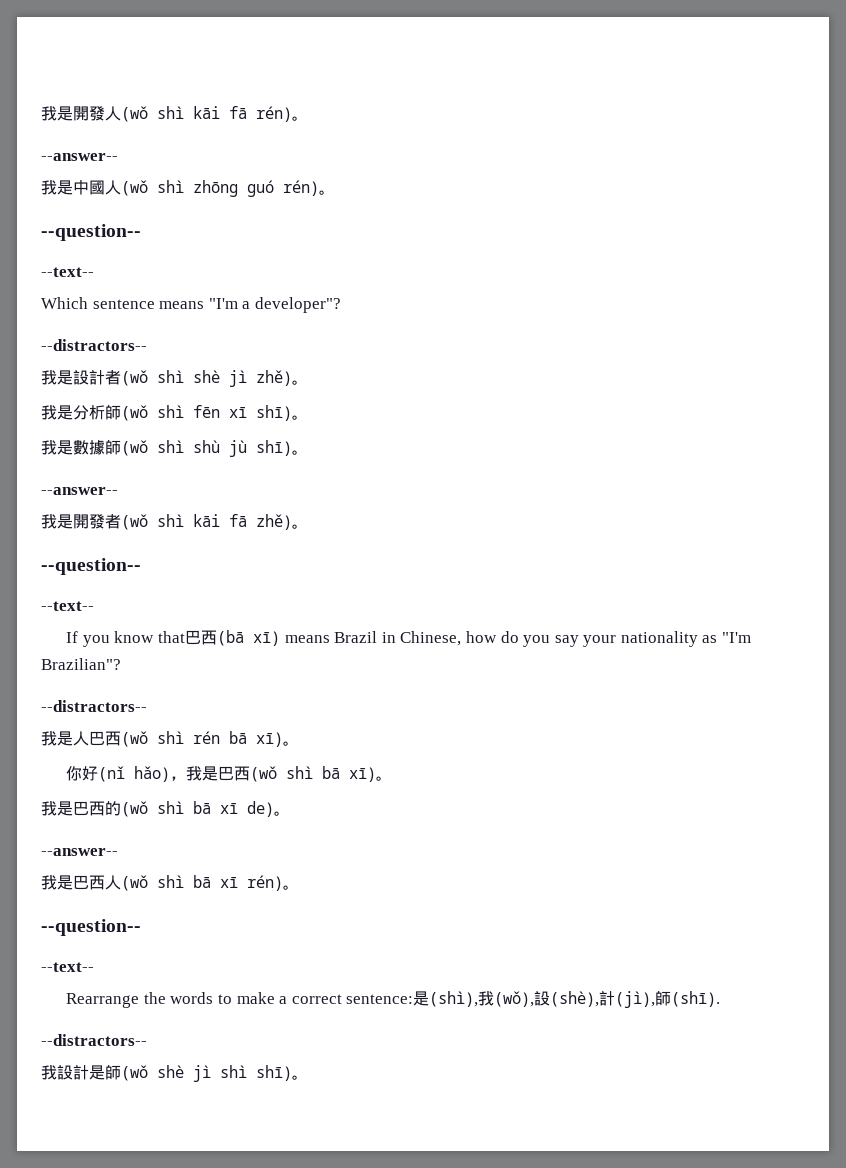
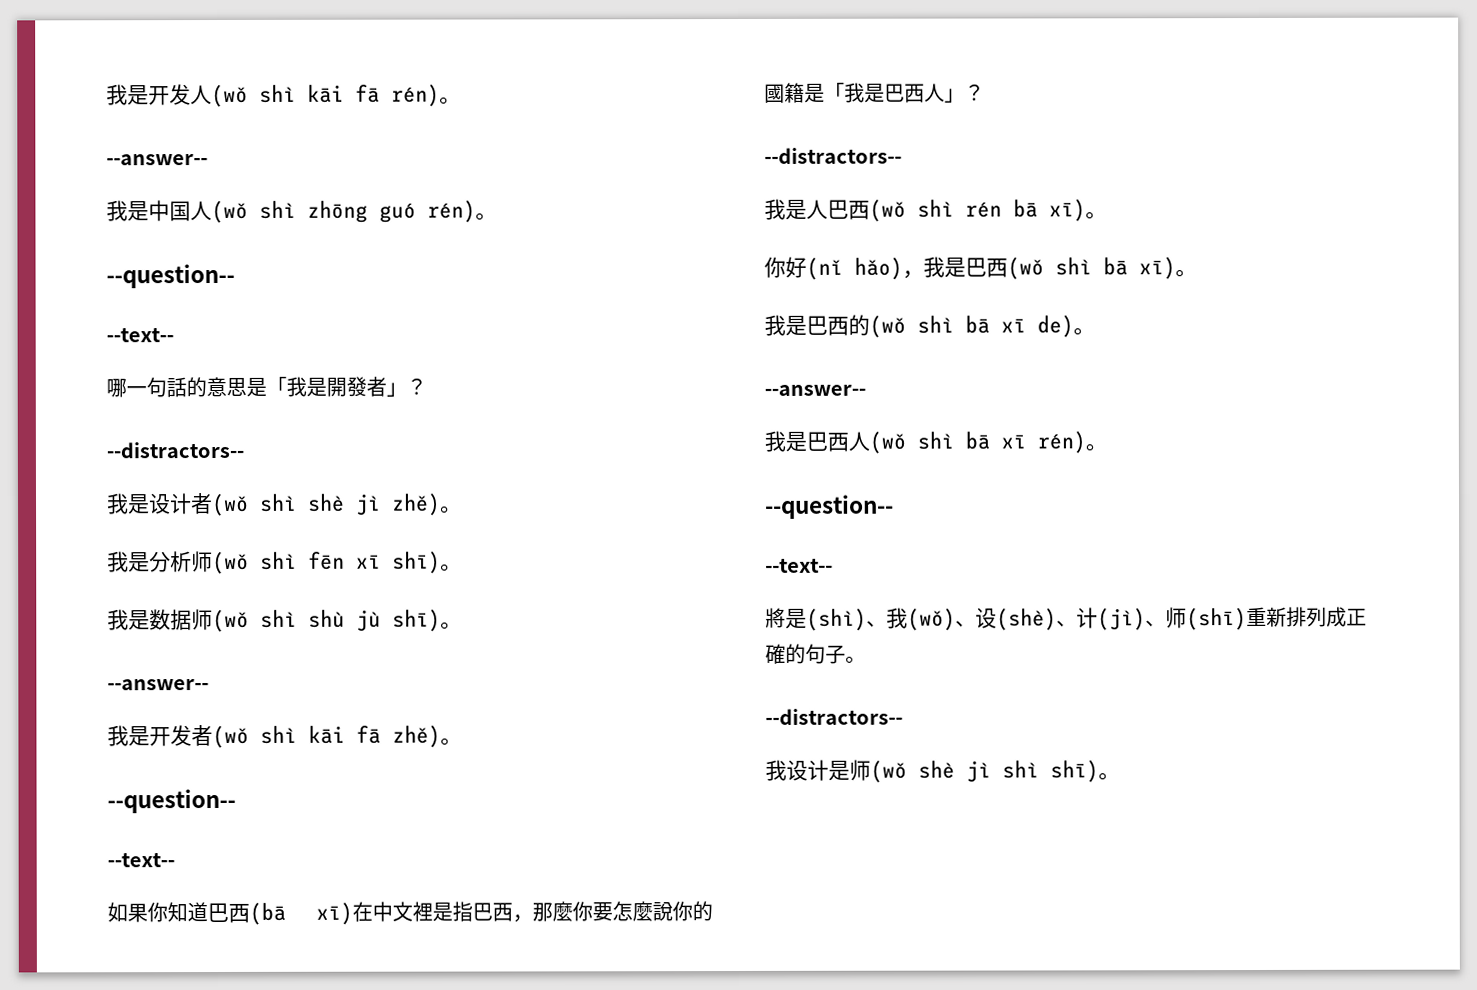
[41,106,105,121] 我是開發 -> [106,84,191,106] 我是开发
[89,180,105,195] 國 -> [169,201,191,222] 国
[41,297,341,313] [41,339,147,351] [41,370,105,385] Which sentence means "I'm a developer"? // --distractors-- // 我是設計 -> [106,376,427,398] [106,441,244,459] [106,493,192,515] 哪一句話的意思是「我是開發者」？ // --distractors-- // 我是设计
[105,405,121,420] 師 -> [191,551,213,573] 师
[73,440,121,455] 數據師 -> [149,609,213,631] 数据师
[73,514,105,529] 開發 -> [149,725,192,747] 开发
[66,630,752,647] [41,658,121,670] If you know that巴西(bā xī) means Brazil in Chinese, how do you say your nationality as "I'm Brazilian"? -> [107,901,713,925] [764,82,985,103] 如果你知道巴西(bā xī)在中文裡是指巴西，那麼你要怎麼說你的國籍是「我是巴西人」？
[66,991,721,1008] [41,1034,147,1046] [41,1065,121,1080] Rearrange the words to make a correct sentence:是(shì),我(wǒ),設(shè),計(jì),師(shī). // --distractors-- // 我設計是師 -> [765,606,1367,631] [765,643,866,664] [765,708,903,725] [765,759,871,781] 將是(shì)、我(wǒ)、设(shè)、计(jì)、师(shī)重新排列成正確的句子。 // --distractors-- // 我设计是师

